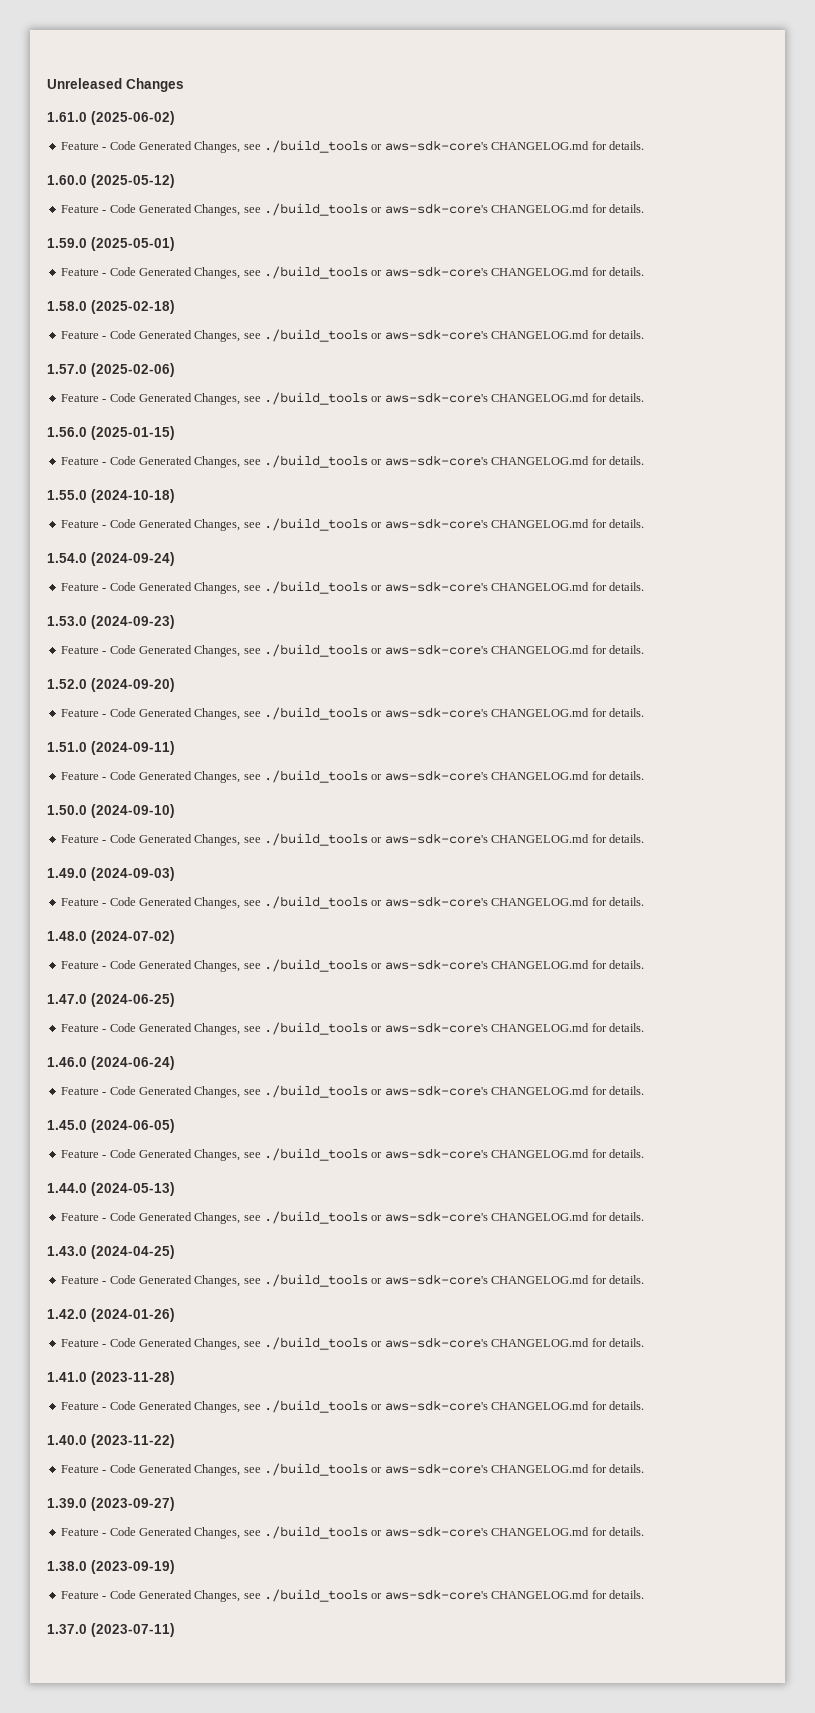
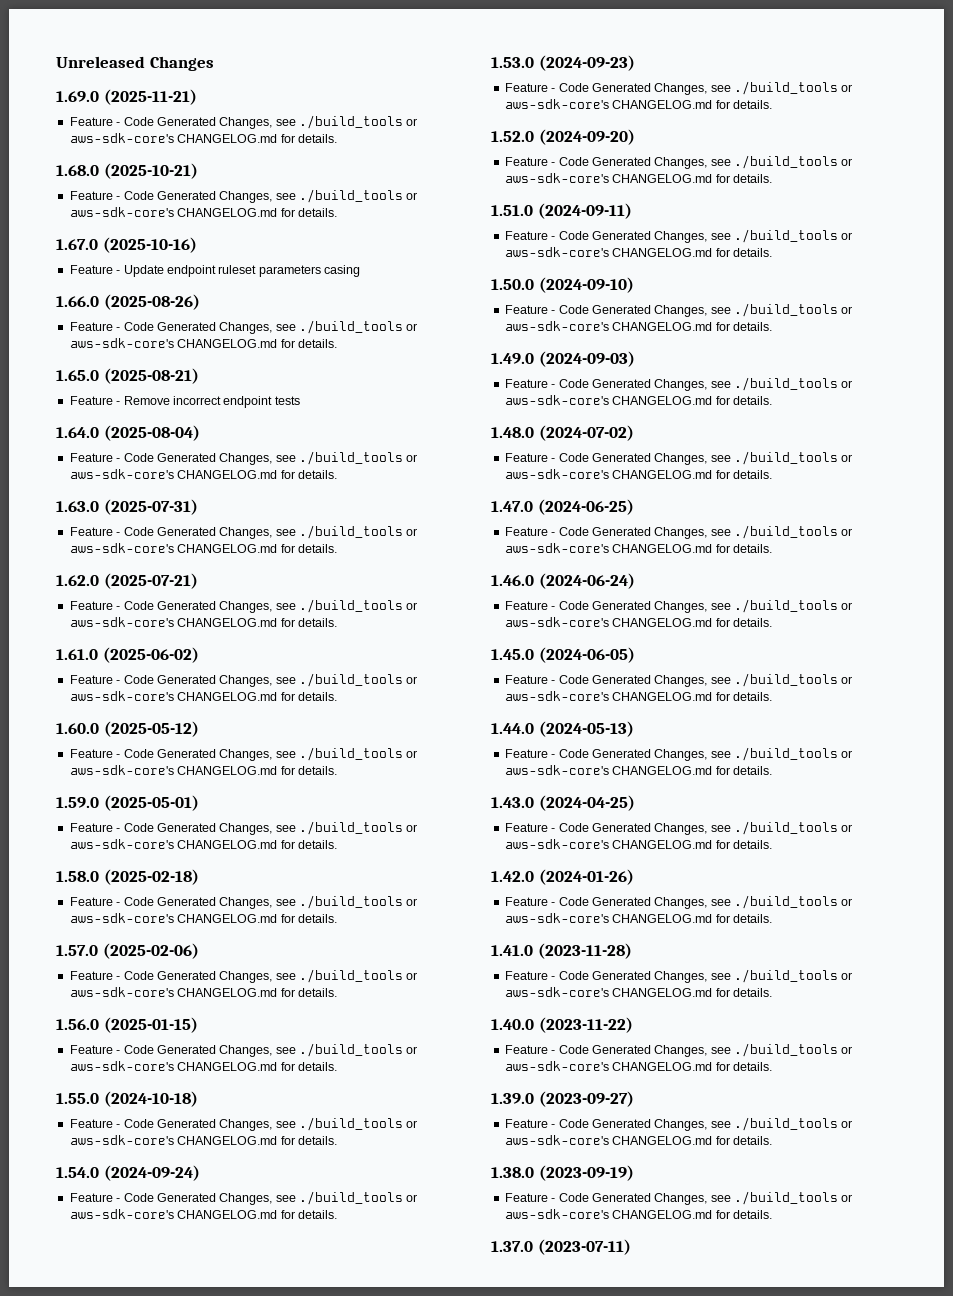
(184, 85) none -> [56,89,197,105] [69,115,418,129] [69,133,337,143] [56,163,198,179] [69,189,418,203] [69,207,337,217] [56,237,197,253] [69,265,360,277] [56,294,200,310] [69,320,418,334] [69,338,337,348] [56,368,199,384] [69,396,300,408] [56,425,200,441] [69,451,418,465] [69,469,337,479] [56,499,198,515] [69,525,418,539] [69,543,337,553] [56,573,198,589] [69,599,418,613] [69,617,337,627] // 1.69.0 (2025-11-21) // Feature - Code Generated Changes, see ./build_tools or aws-sdk-core's CHANGELOG.md for details. // 1.68.0 (2025-10-21) // Feature - Code Generated Changes, see ./build_tools or aws-sdk-core's CHANGELOG.md for details. // 1.67.0 (2025-10-16) // Feature - Update endpoint ruleset parameters casing // 1.66.0 (2025-08-26) // Feature - Code Generated Changes, see ./build_tools or aws-sdk-core's CHANGELOG.md for details. // 1.65.0 (2025-08-21) // Feature - Remove incorrect endpoint tests // 1.64.0 (2025-08-04) // Feature - Code Generated Changes, see ./build_tools or aws-sdk-core's CHANGELOG.md for details. // 1.63.0 (2025-07-31) // Feature - Code Generated Changes, see ./build_tools or aws-sdk-core's CHANGELOG.md for details. // 1.62.0 (2025-07-21) // Feature - Code Generated Changes, see ./build_tools or aws-sdk-core's CHANGELOG.md for details.

